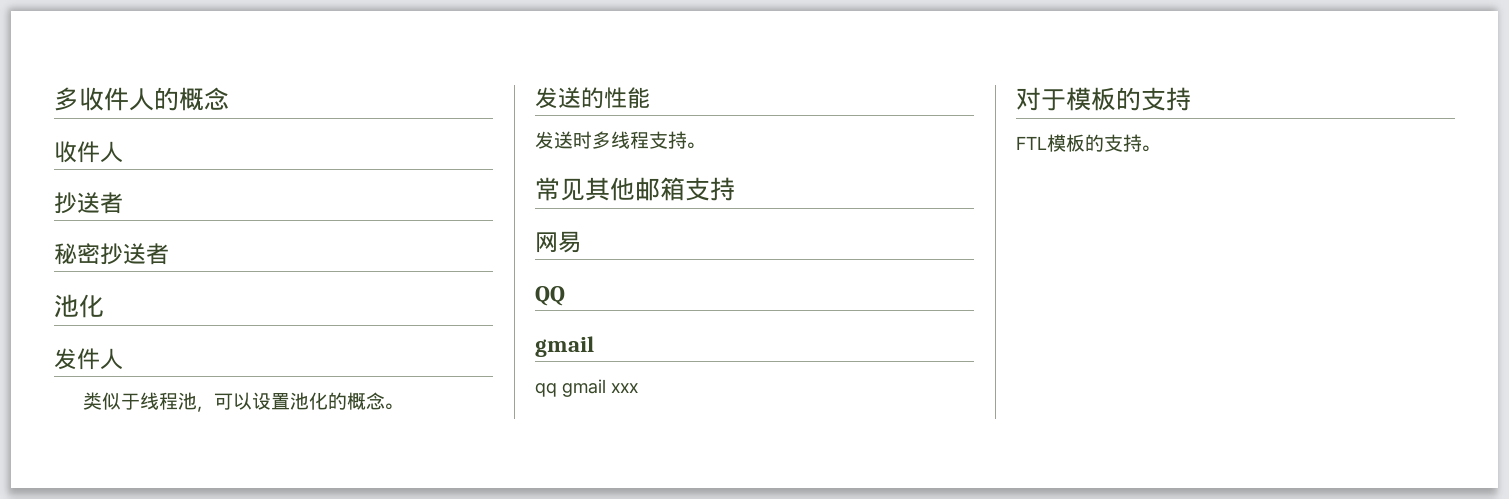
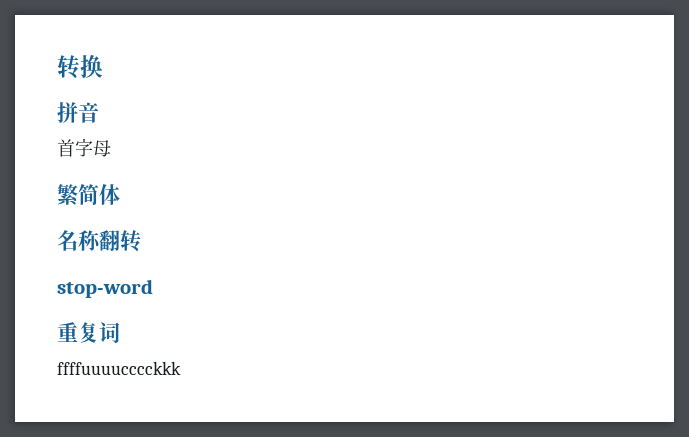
[54,87,229,111] [54,141,123,163] [54,192,123,214] [54,243,169,265] [54,294,104,318] [54,348,123,370] [83,392,403,412] [535,87,650,109] [535,131,704,149] [535,177,735,201] [535,231,581,253] [535,286,565,306] [535,336,594,357] [535,379,638,397] [1016,87,1191,111] [1016,134,1159,152] 多收件人的概念 // 收件人 // 抄送者 // 秘密抄送者 // 池化 // 发件人 // 类似于线程池，可以设置池化的概念。 // 发送的性能 // 发送时多线程支持。 // 常见其他邮箱支持 // 网易 // QQ // gmail // qq gmail xxx // 对于模板的支持 // FTL模板的支持。 -> [57,54,103,79] [57,102,99,123] [57,138,111,157] [57,184,120,206] [57,230,141,252] [57,279,153,298] [57,322,120,343] [57,361,181,375] 转换 // 拼音 // 首字母 // 繁简体 // 名称翻转 // stop-word // 重复词 // ffffuuuucccckkk

